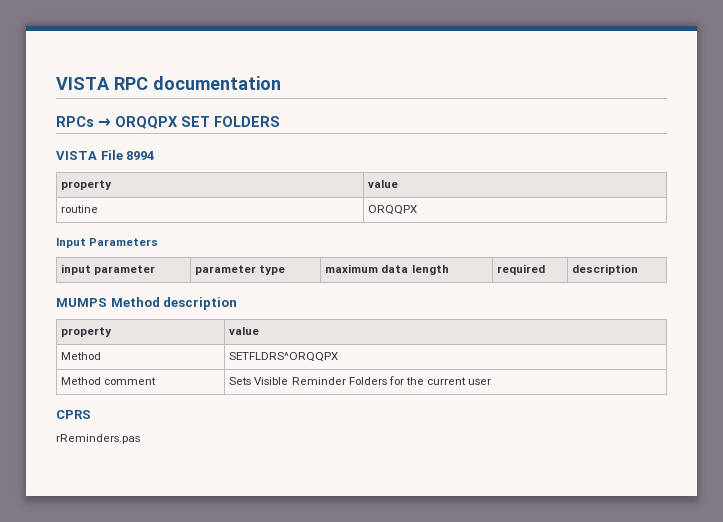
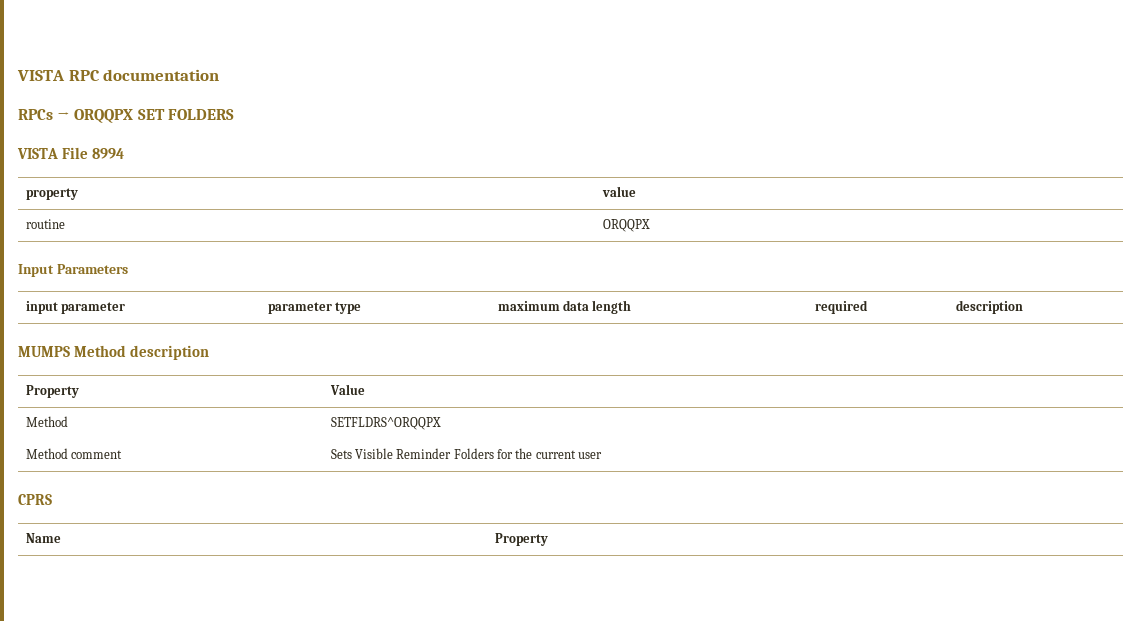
[61,327,113,337] [229,327,260,335] property | value -> [25,385,79,398] [329,384,365,395] Property | Value
[56,434,140,444] // rReminders.pas -> [25,533,61,543] [494,533,548,546] // Name | Property

